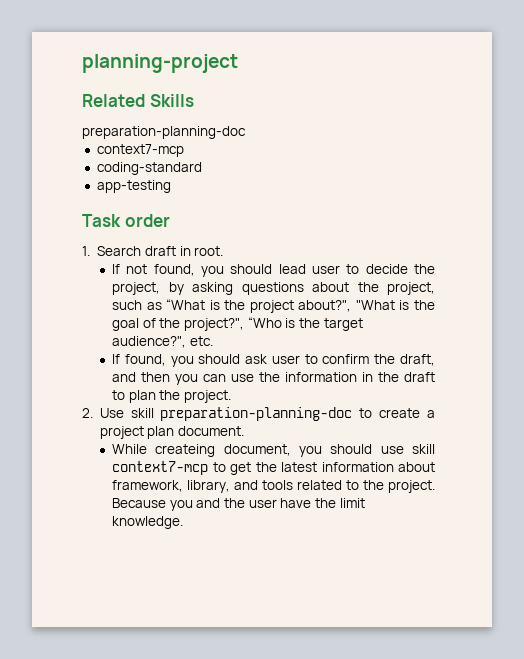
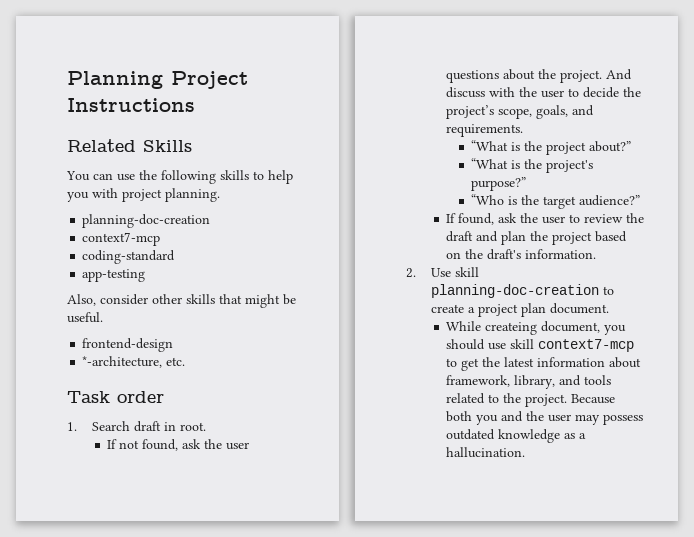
[82,54,238,73] planning-project -> [67,71,248,89] [67,98,195,112] Planning Project Instructions
[82,126,246,139] [96,144,184,157] [96,162,202,175] [96,180,171,193] preparation-planning-doc // context7-mcp // coding-standard // app-testing -> [66,170,293,184] [67,188,220,202] [82,214,211,228] [82,232,161,246] [82,250,176,264] [82,269,146,282] [67,294,296,308] [67,312,103,323] [82,338,174,352] [82,356,186,368] You can use the following skills to help you with project planning. // planning-doc-creation // context7-mcp // coding-standard // app-testing // Also, consider other skills that might be useful. // frontend-design // *-architecture, etc.
[201,264,435,277] [112,282,435,295] [112,300,162,310] you should lead user to decide the project, by asking questions about the project, such as -> [182,439,250,450] [446,69,633,83] [446,87,642,98] [446,105,595,119] [446,124,524,137] ask the user questions about the project. And discuss with the user to decide the project’s scope, goals, and requirements. //
[298,300,435,312] [112,318,245,331] about?", "What is the goal of the project?", -> [589,141,632,152] [471,158,594,173] [471,177,527,191] about?” // “What is the project's purpose?” //
[112,336,213,348] audience?", etc. -> [579,195,641,206] audience?”
[170,354,435,367] [112,372,374,385] you should ask user to confirm the draft, and then you can use the information in -> [498,213,624,224] ask the user to review
[112,390,126,400] to -> [476,231,499,242] and
[184,390,232,403] project. -> [552,231,628,245] [446,249,597,260] project based on the draft's information.
[160,407,353,421] preparation-planning-doc -> [430,284,599,298] planning-doc-creation
(167, 503) none -> [446,411,473,422] both
[280,498,365,508] [112,516,184,529] have the limit knowledge. -> [575,414,644,425] [446,429,587,443] [446,447,526,458] may possess outdated knowledge as a hallucination.

